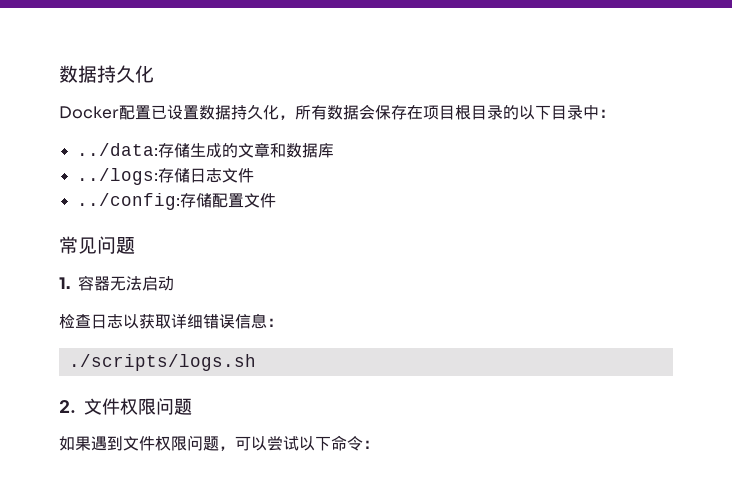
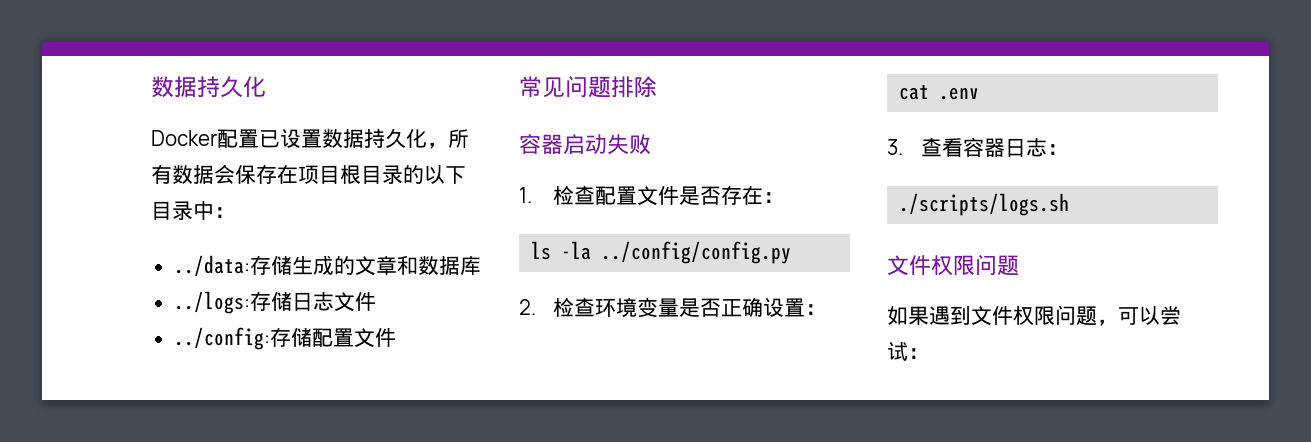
[59,275,175,291] [59,313,267,329] // 1.容器无法启动 // 检查日志以获取详细错误信息 -> [611,76,657,98] [519,134,651,155] [519,185,784,206] [531,241,792,264] [519,297,826,317] [899,85,980,100] [887,137,1047,157] 排除 // 容器启动失败 // 1.检查配置文件是否存在： // ls -la ../config/config.py // 2.检查环境变量是否正确设置： // cat .env // 3.查看容器日志
[59,400,76,413] 2. -> (1070, 204) none
[299,435,363,451] 以下命令 -> (908, 351) none

